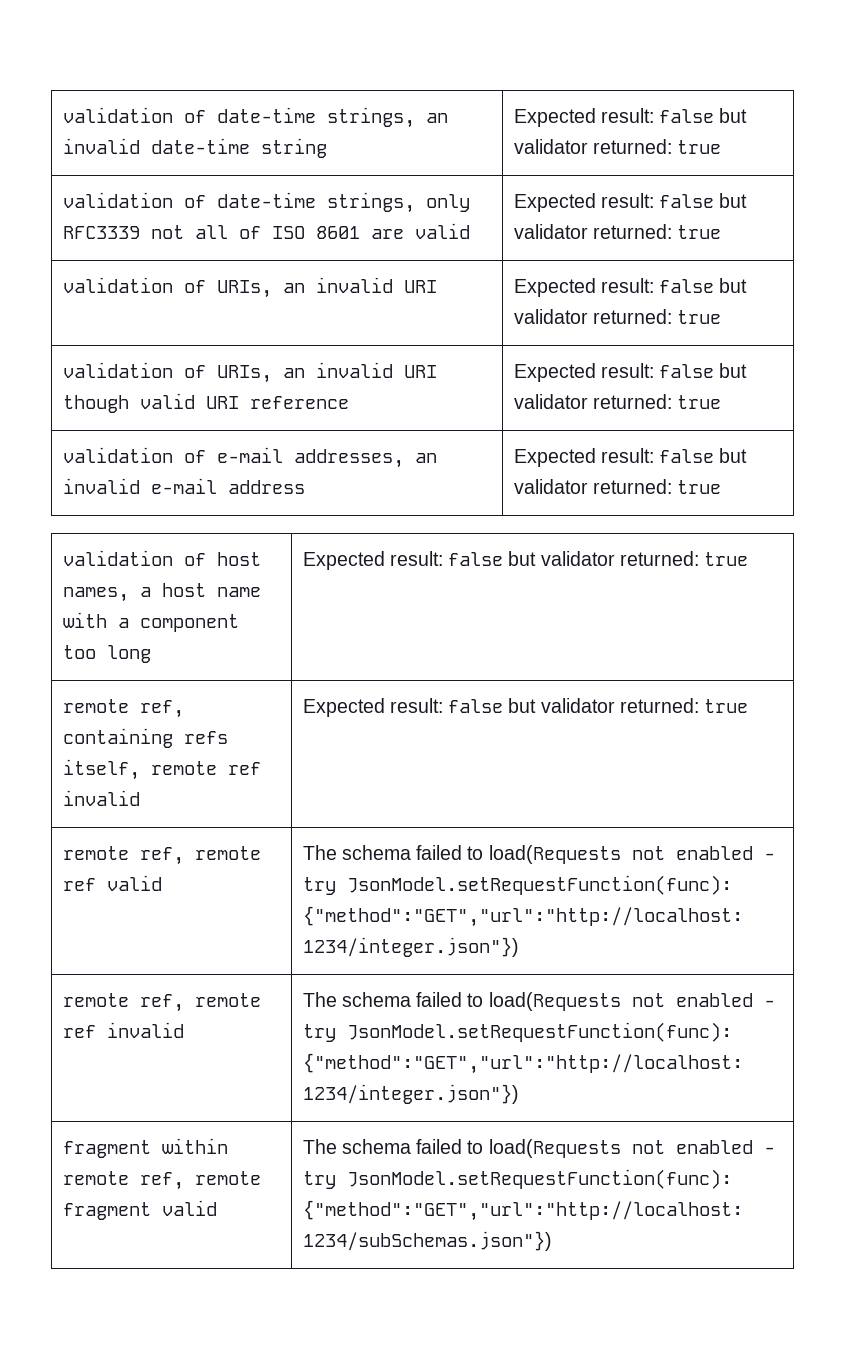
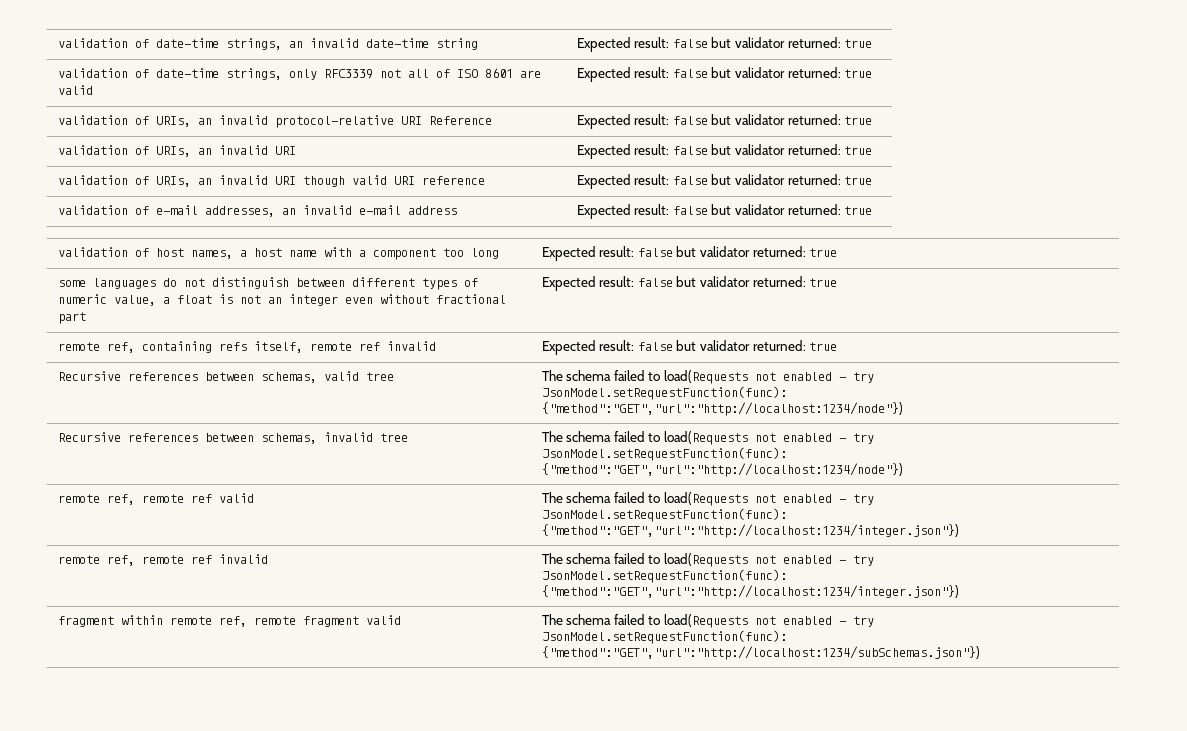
(722, 232) none -> [57,115,492,128] [576,114,873,129] // validation of URIs, an invalid protocol-relative URI Reference | Expected result: false but validator returned: true
(749, 559) none -> [57,277,478,290] [57,294,506,306] [57,312,86,324] [541,276,838,291] // some languages do not distinguish between different types of numeric value, a float is not an integer even without fractional part | Expected result: false but validator returned: true
(749, 706) none -> [57,371,394,383] [541,370,875,384] [541,386,787,400] [541,402,903,416] [57,432,408,444] [541,431,875,445] [541,447,787,461] [541,463,903,477] // Recursive references between schemas, valid tree | The schema failed to load(Requests not enabled - try JsonModel.setRequestFunction(func): {"method":"GET","url":"http://localhost:1234/node"}) // Recursive references between schemas, invalid tree | The schema failed to load(Requests not enabled - try JsonModel.setRequestFunction(func): {"method":"GET","url":"http://localhost:1234/node"})

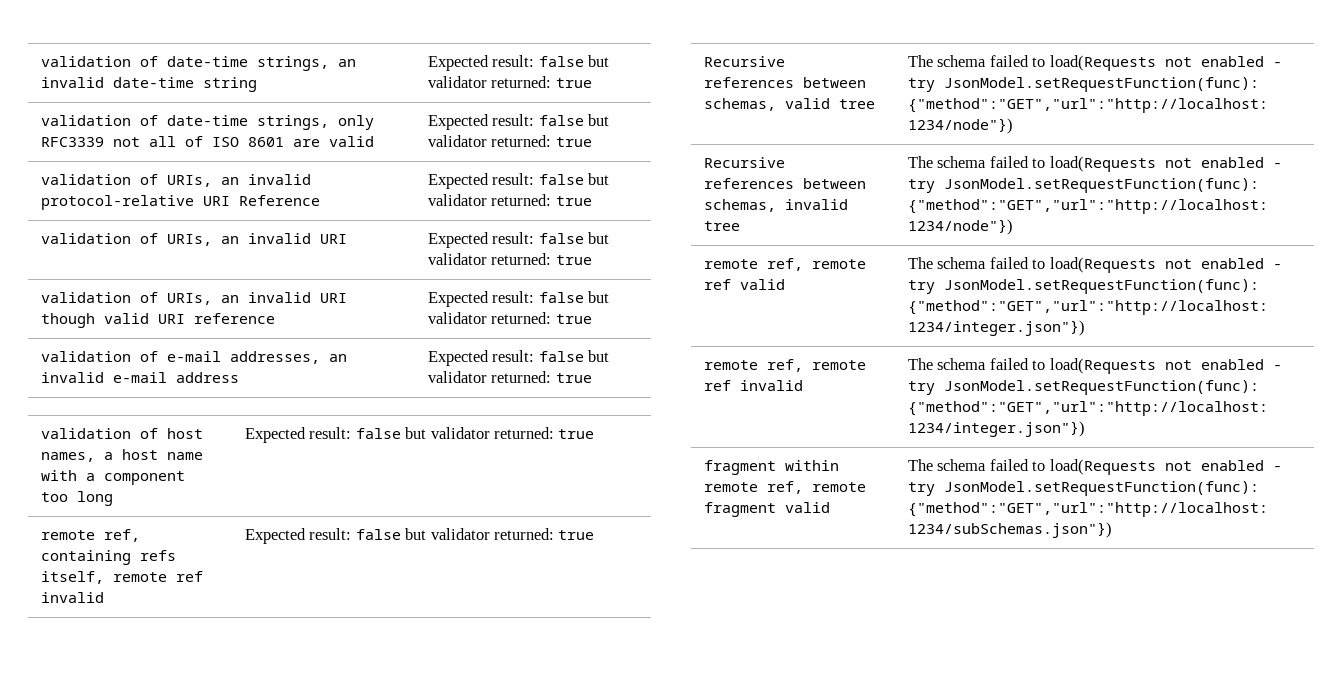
[57,277,478,290] [57,294,506,306] [57,312,86,324] [541,276,838,291] // some languages do not distinguish between different types of numeric value, a float is not an integer even without fractional part | Expected result: false but validator returned: true -> (595, 434) none

